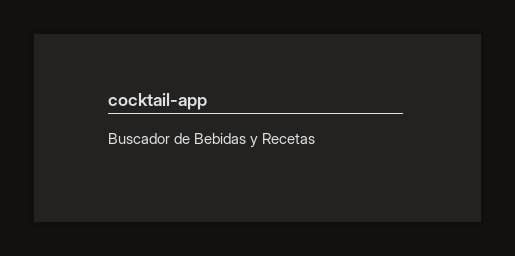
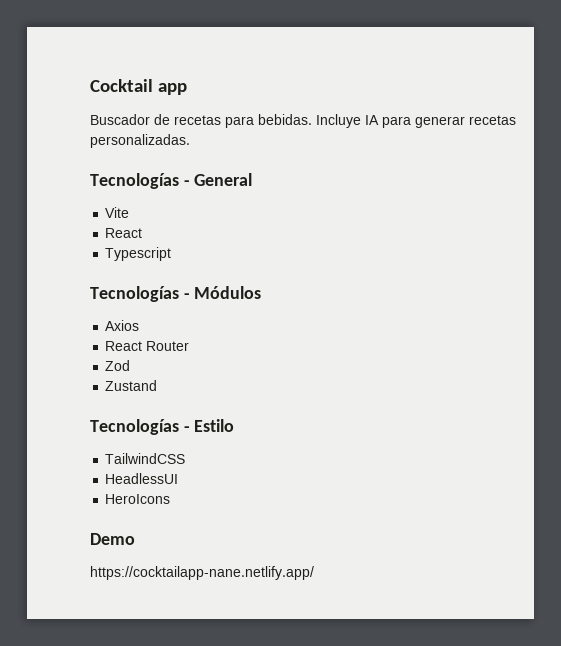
[108,93,207,110] cocktail-app -> [90,79,187,95] Cocktail app
[194,133,316,148] Bebidas y Recetas -> [174,114,516,128] [90,134,190,148] [90,173,253,189] [105,207,130,218] [105,228,143,238] [105,247,172,261] [90,286,262,302] [105,320,140,331] [105,341,190,351] [105,360,131,371] [105,380,158,391] [90,419,235,435] [105,453,186,464] [105,473,179,484] [105,494,171,504] [90,533,135,545] [90,566,314,580] recetas para bebidas. Incluye IA para generar recetas personalizadas. // Tecnologías - General // Vite // React // Typescript // Tecnologías - Módulos // Axios // React Router // Zod // Zustand // Tecnologías - Estilo // TailwindCSS // HeadlessUI // HeroIcons // Demo // https://cocktailapp-nane.netlify.app/

